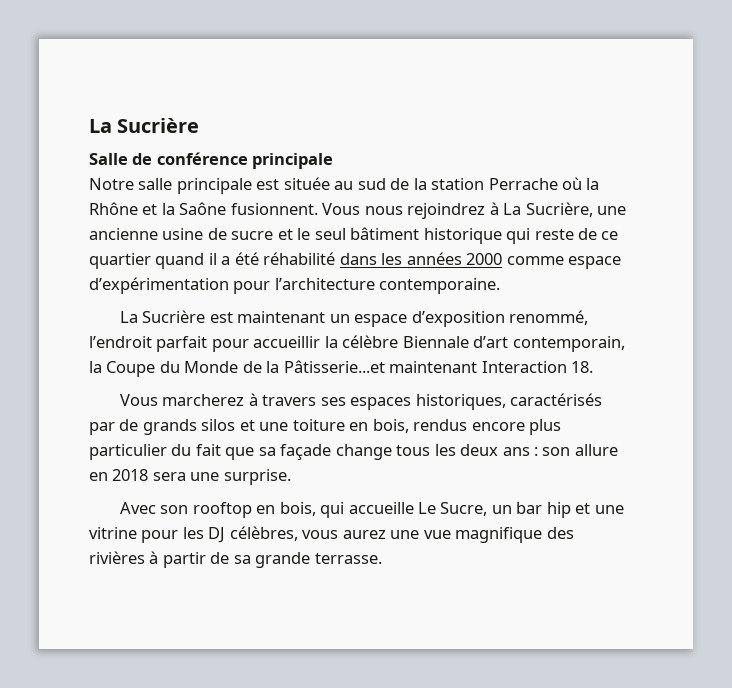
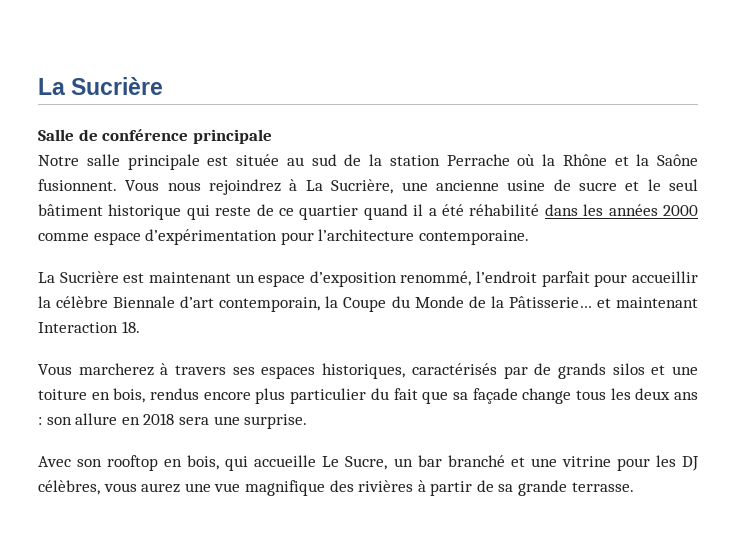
[283,360,385,373] Pâtisserie...et -> [508,296,611,308] Pâtisserie… et
[546,502,571,518] hip -> [447,455,505,467] branché

